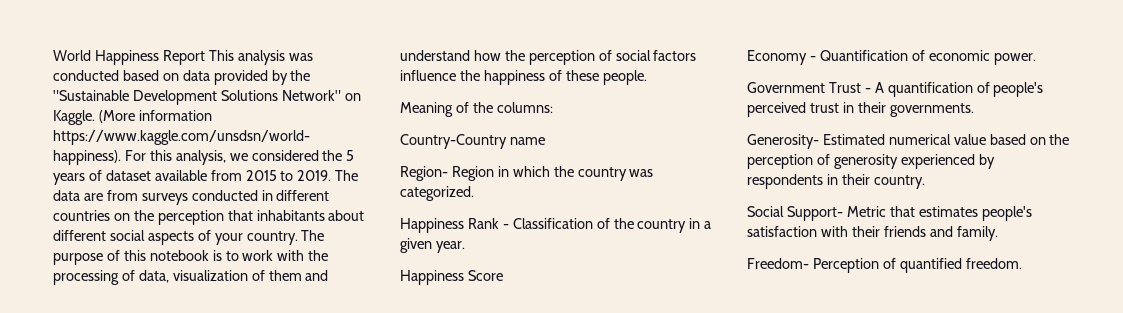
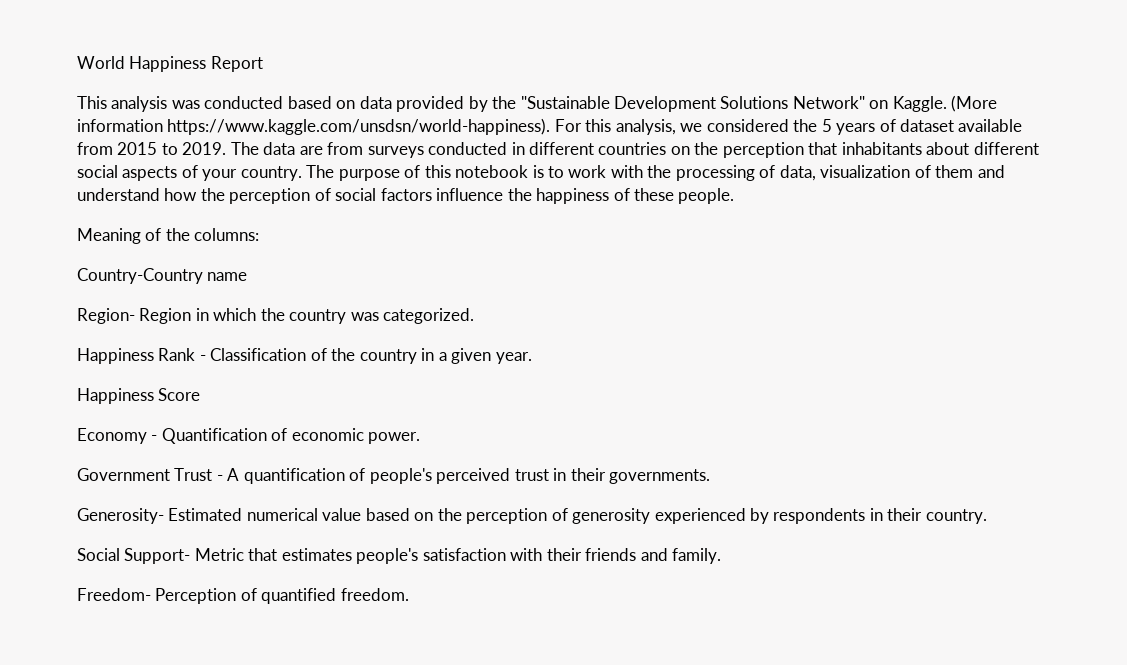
(205, 57) none -> (263, 64) //

